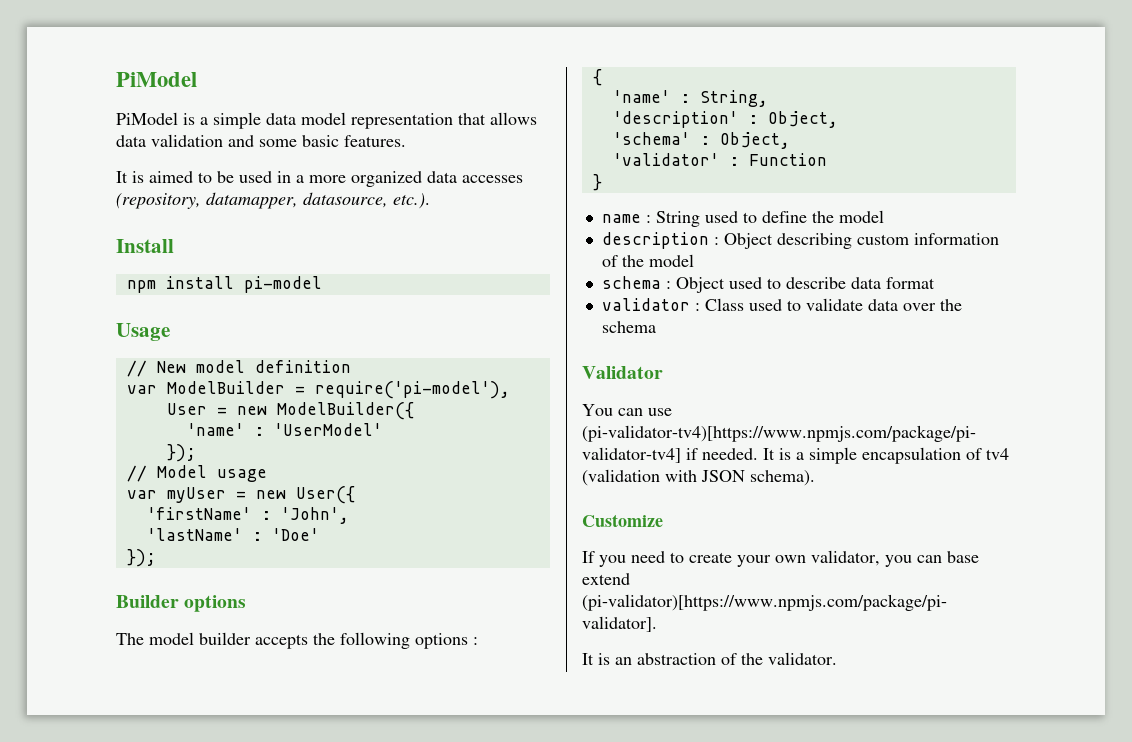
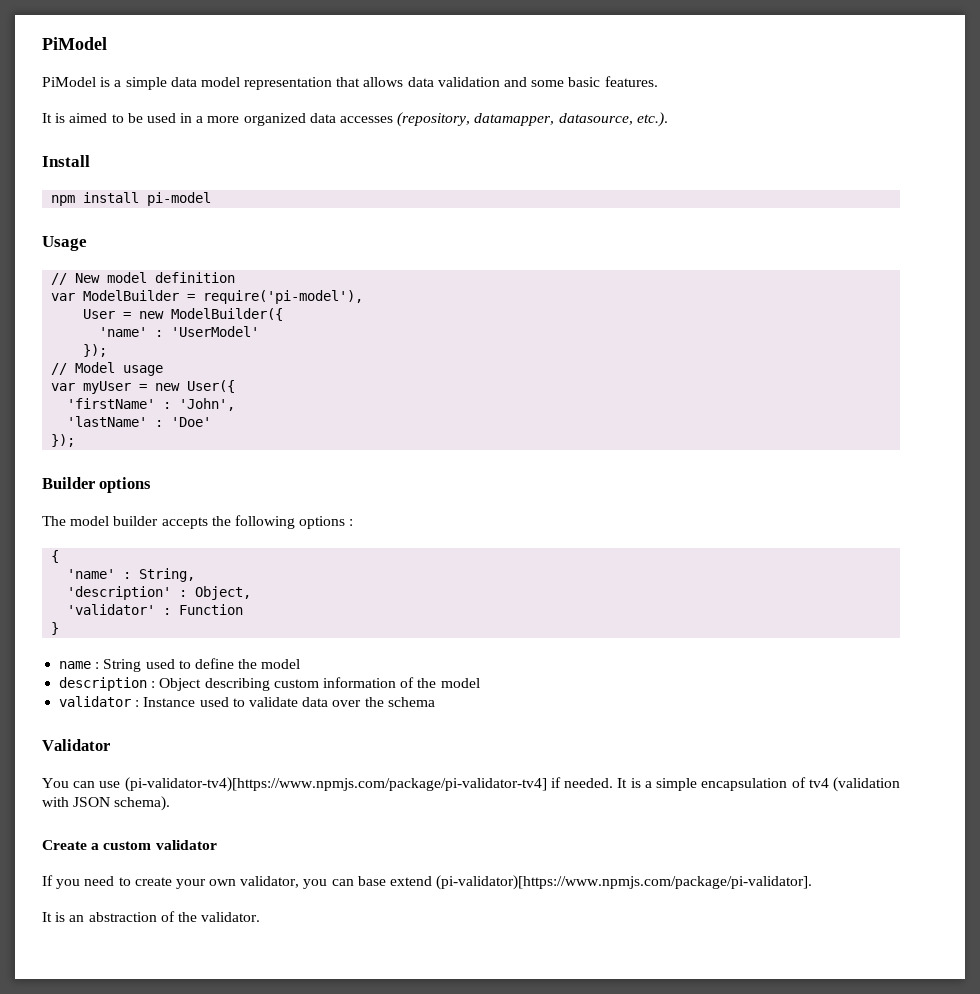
[612,132,790,149] // 'schema' : Object, -> (252, 593) none
[601,276,935,293] // schema : Object used to describe data format -> (480, 683) none
[704,298,744,311] Class -> [143,697,196,707] Instance
[582,514,663,527] Customize -> [42,840,217,850] Create a custom validator

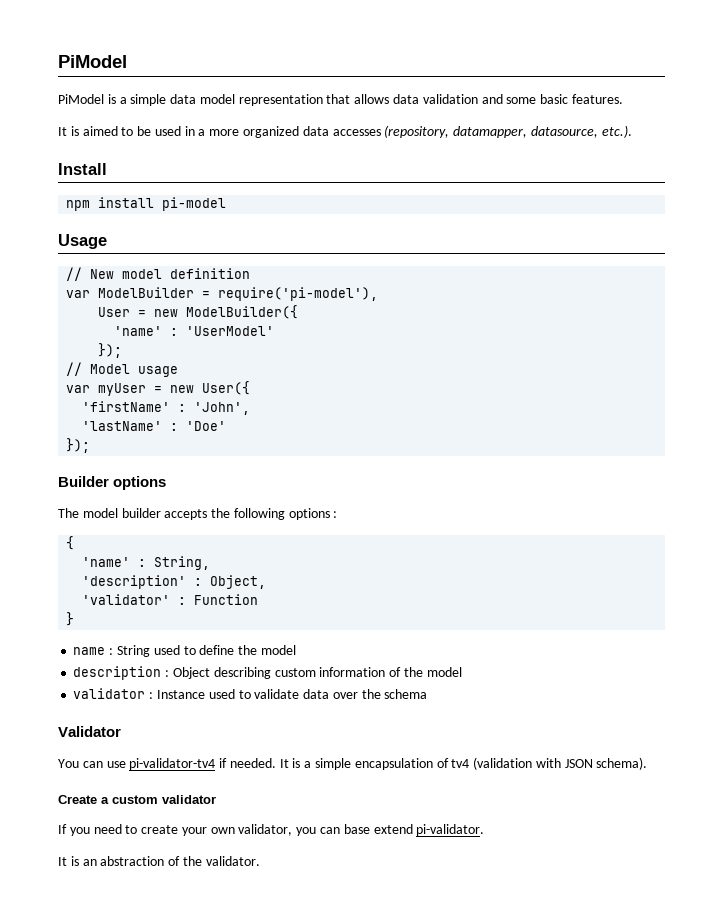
[124,777,547,792] (pi-validator-tv4)[https://www.npmjs.com/package/pi-validator-tv4] -> [129,758,216,770] pi-validator-tv4
[436,875,813,890] (pi-validator)[https://www.npmjs.com/package/pi-validator]. -> [416,824,485,836] pi-validator.

